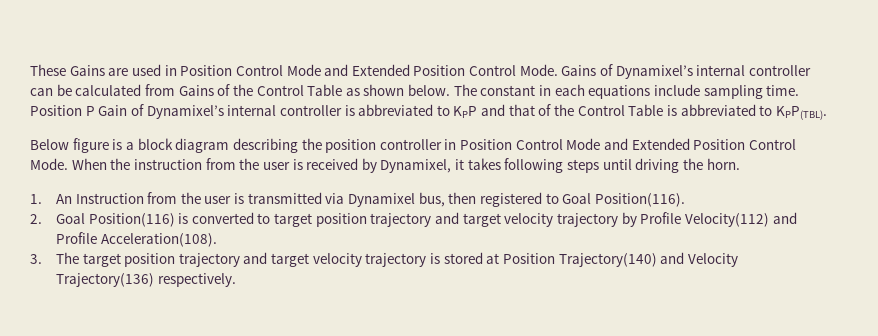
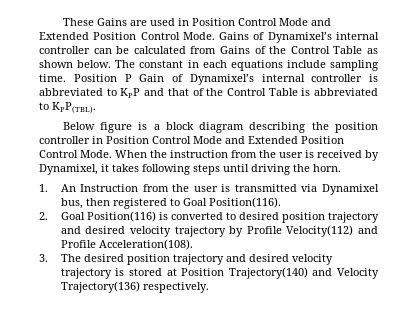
[274,212,501,227] target position trajectory and target -> [238,212,379,223] [60,226,126,234] desired position trajectory and desired
[82,252,310,267] target position trajectory and target -> [83,254,289,265] desired position trajectory and desired

